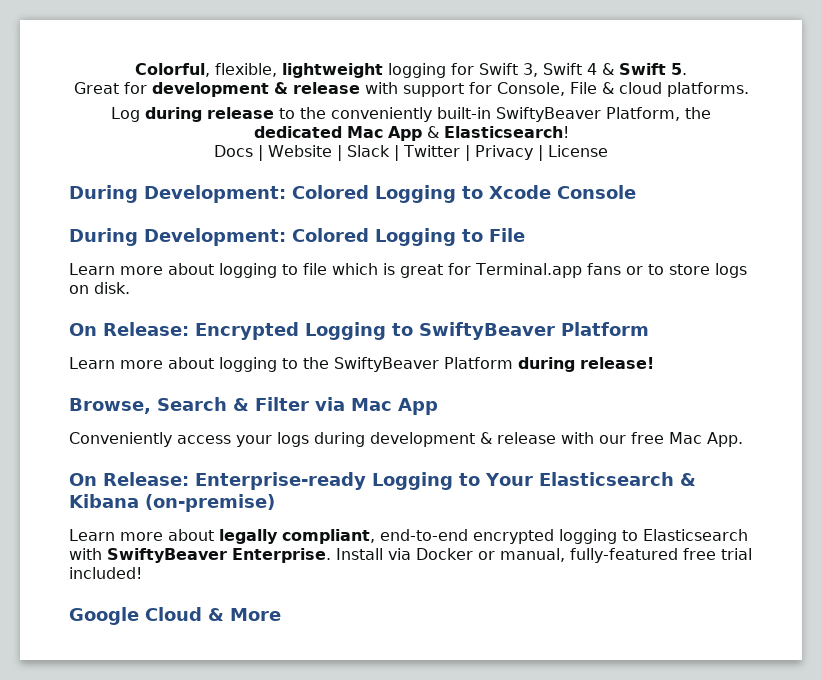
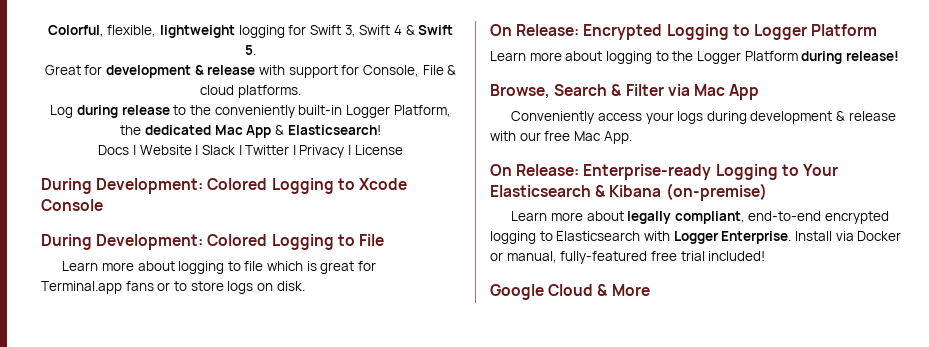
[496,107,601,122] SwiftyBeaver -> [345,105,390,118] Logger
[419,322,555,340] SwiftyBeaver -> [753,24,807,40] Logger
[334,357,439,372] SwiftyBeaver -> [696,51,741,64] Logger
[107,548,227,563] SwiftyBeaver -> [673,231,719,244] Logger

